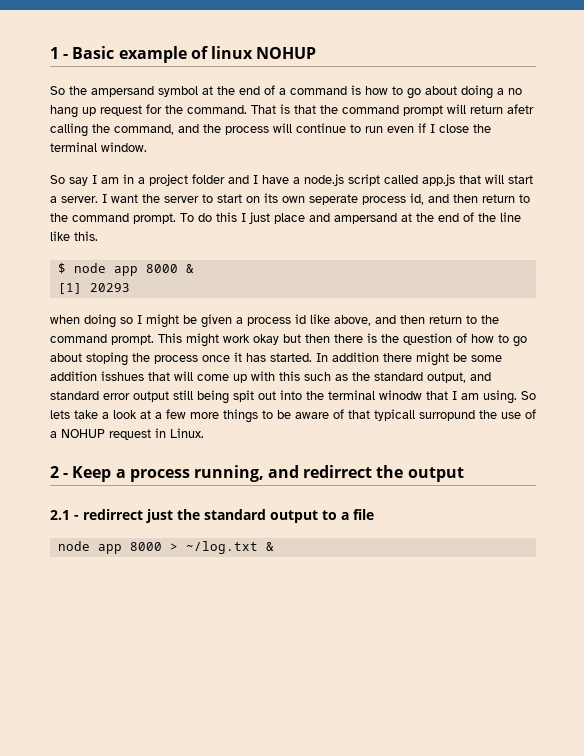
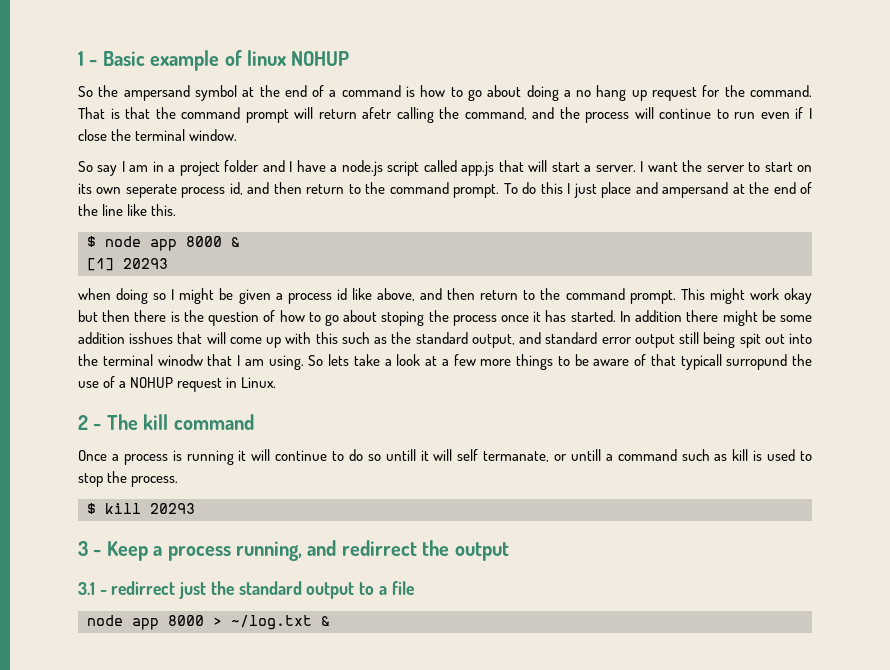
(69, 475) none -> [106,414,254,430] [78,449,812,465] [78,471,179,487] [87,503,195,514] [78,541,102,556] The kill command // Once a process is running it will continue to do so untill it will self termanate, or untill a command such as kill is used to stop the process. // $ kill 20293 // 3 -
[50,510,70,520] 2.1 -> [78,582,95,595] 3.1

